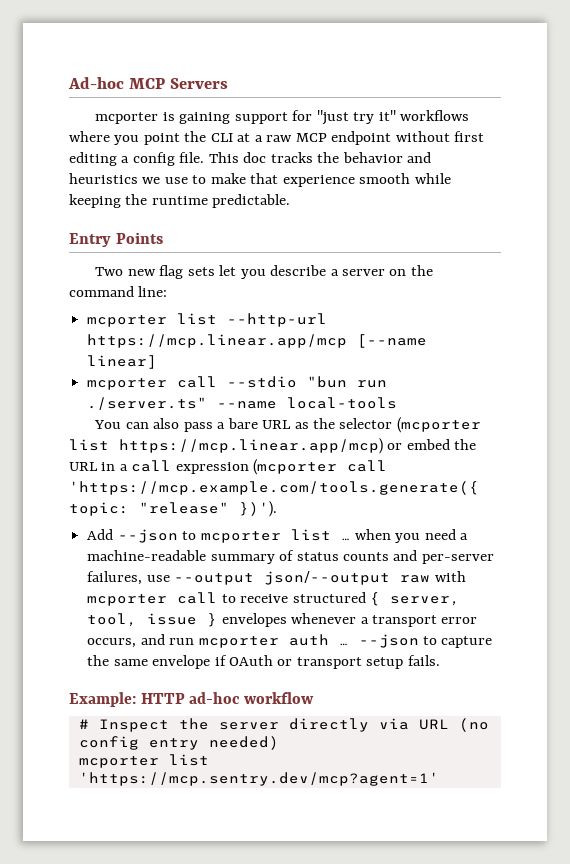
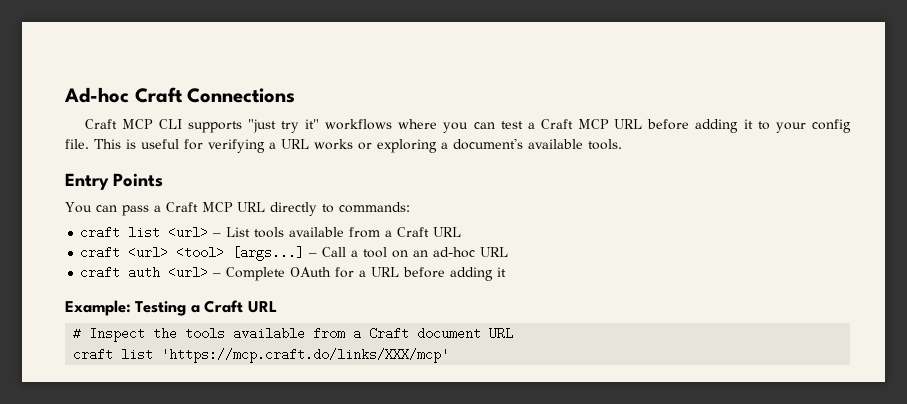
[129,78,229,89] [95,110,313,124] MCP Servers // mcporter is gaining support for -> [134,87,296,103] [85,119,242,133] Craft Connections // Craft MCP CLI supports
[143,131,485,145] [69,152,432,166] [69,173,451,187] [69,194,291,208] [69,232,163,247] [95,265,433,279] [69,286,168,297] [87,313,328,327] [87,334,428,348] [87,355,158,369] [87,376,388,390] [87,397,398,410] point the CLI at a raw MCP endpoint without first editing a config file. This doc tracks the behavior and heuristics we use to make that experience smooth while keeping the runtime predictable. // Entry Points // Two new flag sets let you describe a server on the command line: // mcporter list --http-url https://mcp.linear.app/mcp [--name linear] // mcporter call --stdio "bun run ./server.ts" --name local-tools -> [473,119,851,133] [65,138,622,153] [65,173,163,190] can test a Craft MCP URL before adding it to your config file. This is useful for verifying a URL works or exploring a document's available tools. // Entry Points
[153,418,180,429] also -> (117, 208) none
[227,417,481,433] [69,438,477,454] [69,459,388,475] [69,481,479,495] [69,501,277,517] [87,529,469,543] [87,550,494,564] [87,571,466,585] [87,592,460,606] [87,613,478,627] [87,634,493,648] [87,655,440,669] [69,692,315,707] [78,718,489,732] [78,736,279,750] [78,754,209,768] [78,772,439,786] bare URL as the selector (mcporter list https://mcp.linear.app/mcp) or embed the URL in a call expression (mcporter call 'https://mcp.example.com/tools.generate({ topic: "release" })'). // Add --json to mcporter list … when you need a machine-readable summary of status counts and per-server failures, use --output json/--output raw with mcporter call to receive structured { server, tool, issue } envelopes whenever a transport error occurs, and run mcporter auth … --json to capture the same envelope if OAuth or transport setup fails. // Example: HTTP ad-hoc workflow // # Inspect the server directly via URL (no config entry needed) // mcporter list 'https://mcp.sentry.dev/mcp?agent=1' -> [165,202,410,216] [80,226,462,239] [80,246,509,261] [80,266,507,281] [65,300,277,316] [73,327,514,342] [73,348,450,363] Craft MCP URL directly to commands: // craft list <url> – List tools available from a Craft URL // craft <url> <tool> [args...] – Call a tool on an ad-hoc URL // craft auth <url> – Complete OAuth for a URL before adding it // Example: Testing a Craft URL // # Inspect the tools available from a Craft document URL // craft list 'https://mcp.craft.do/links/XXX/mcp'

